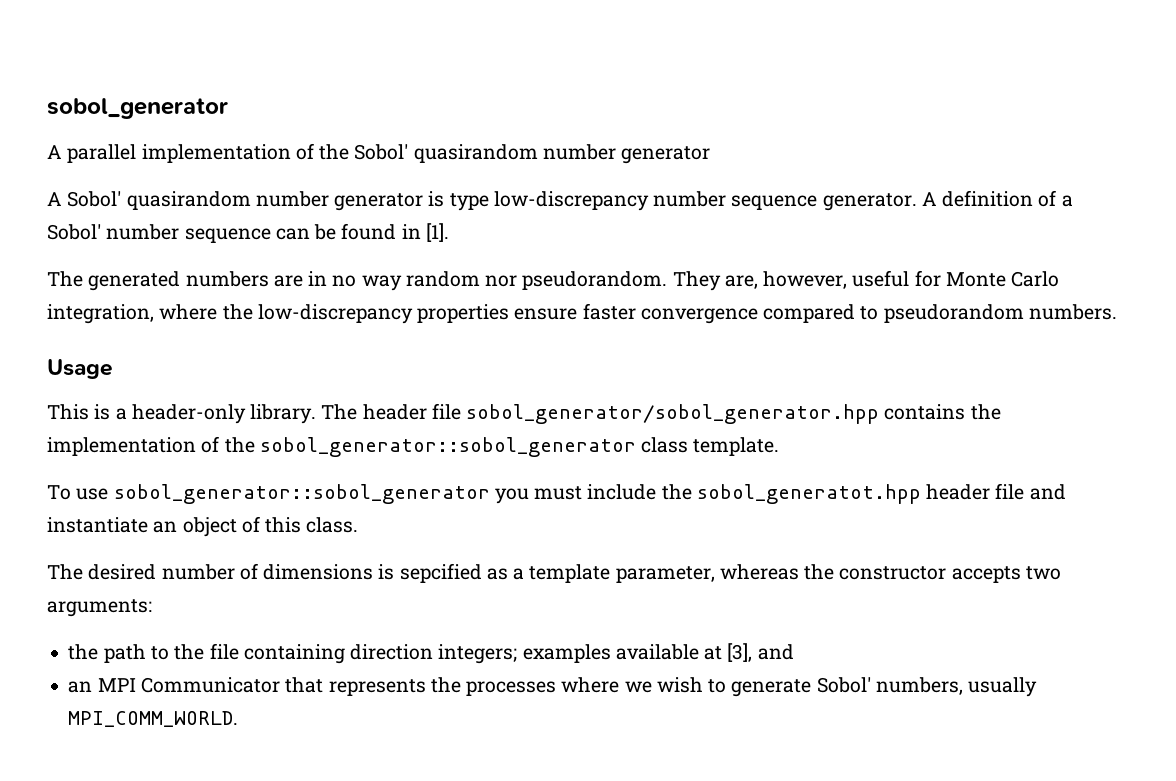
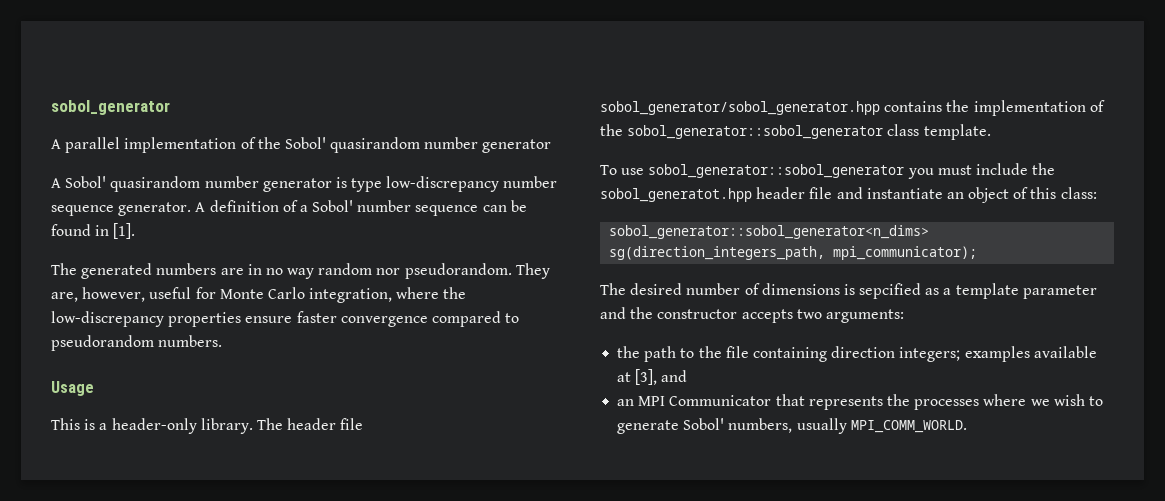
[306,517,359,533] class. -> [1060,187,1097,199] [609,225,930,239] [609,246,978,260] class: // sobol_generator::sobol_generator<n_dims> sg(direction_integers_path, mpi_communicator);
[615,564,799,583] parameter, whereas -> [1022,285,1097,299] [600,307,626,319] parameter and

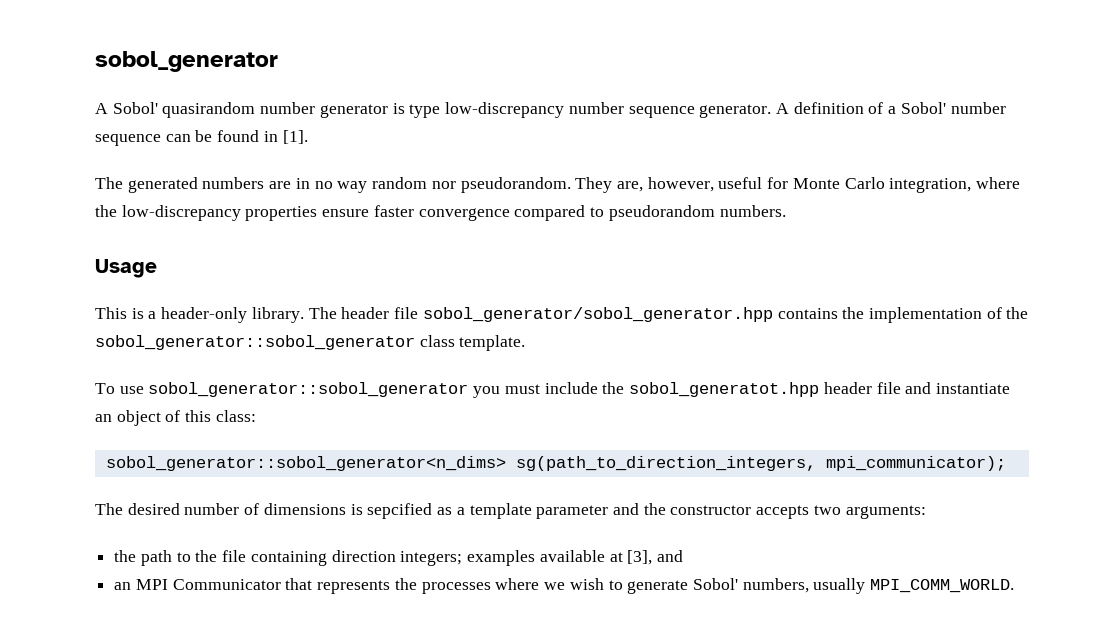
[51,137,552,153] // A parallel implementation of the Sobol' quasirandom number generator -> (278, 61) none
[609,246,826,260] sg(direction_integers_path, -> [515,456,816,471] sg(path_to_direction_integers,

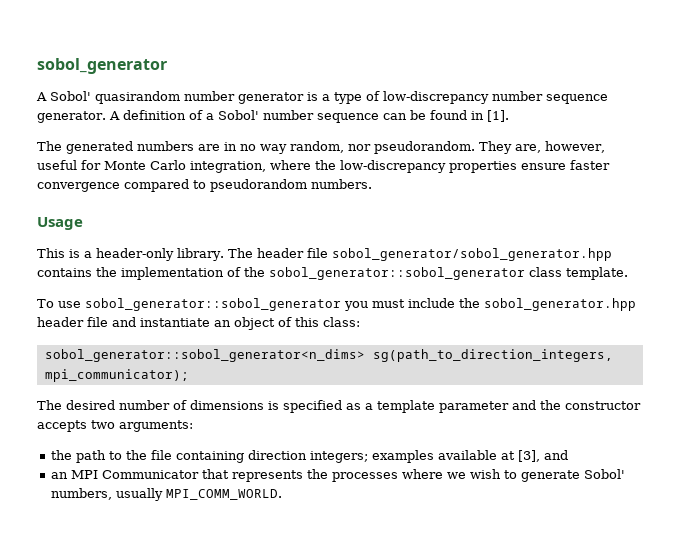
[409,104,441,118] type -> [322,91,380,104] a type of
[372,177,428,189] random -> [290,141,344,153] random,
[629,382,820,397] sobol_generatot.hpp -> [484,298,636,311] sobol_generator.hpp
[367,503,433,519] sepcified -> [283,400,342,413] specified

